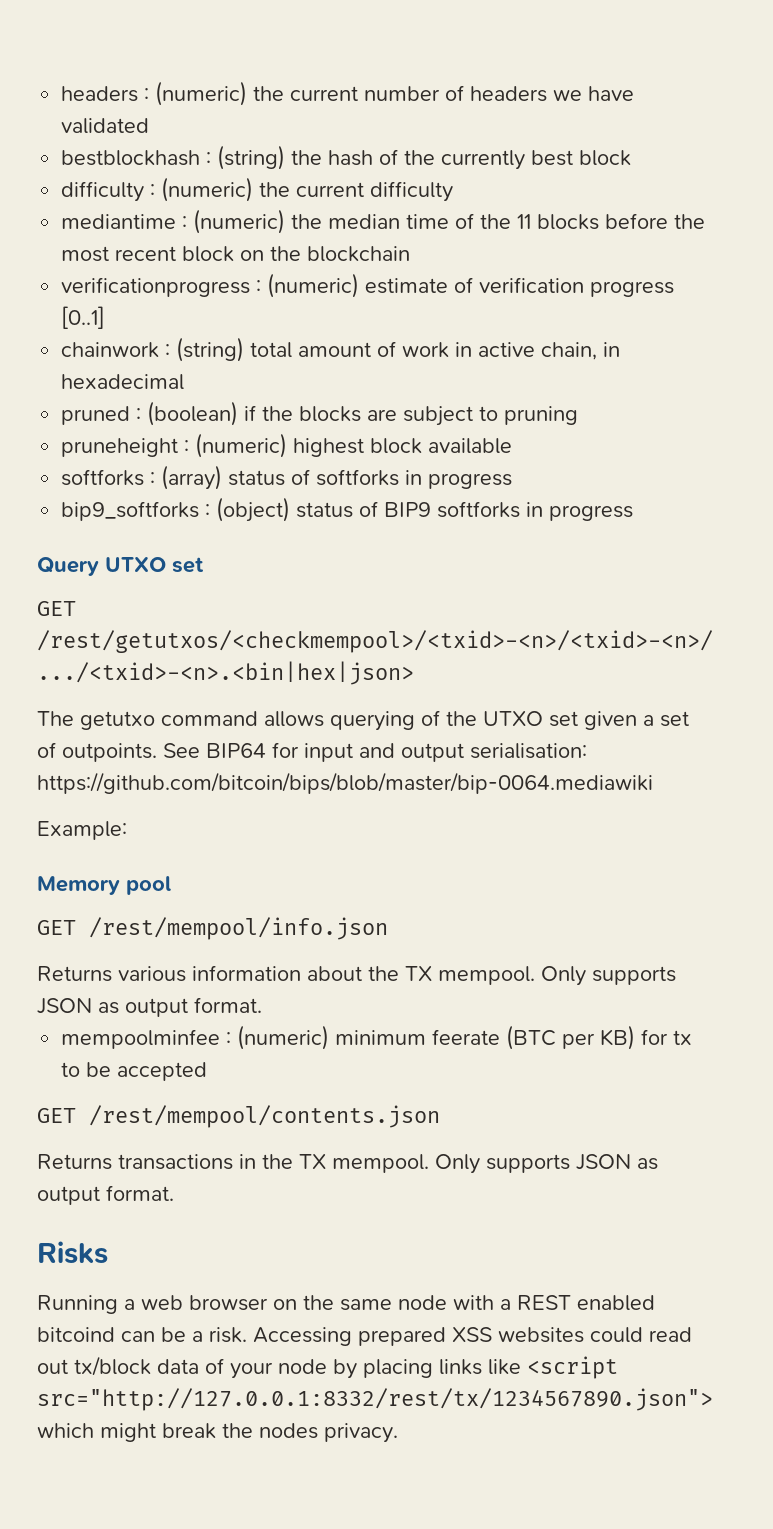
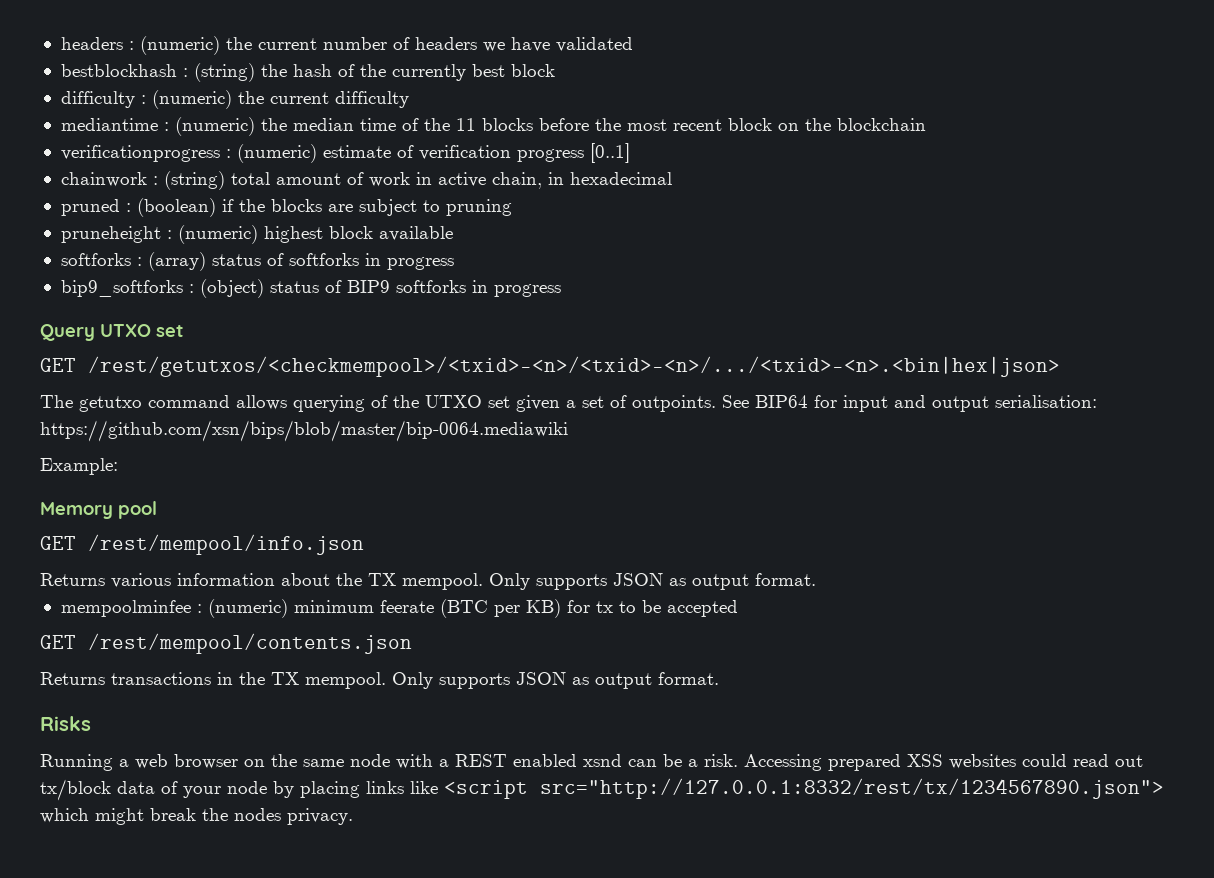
[37,772,653,794] https://github.com/bitcoin/bips/blob/master/bip-0064.mediawiki -> [40,420,568,442] https://github.com/xsn/bips/blob/master/bip-0064.mediawiki
[37,1327,115,1342] bitcoind -> [583,754,622,767] xsnd

